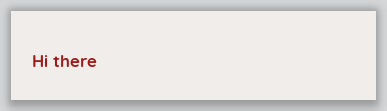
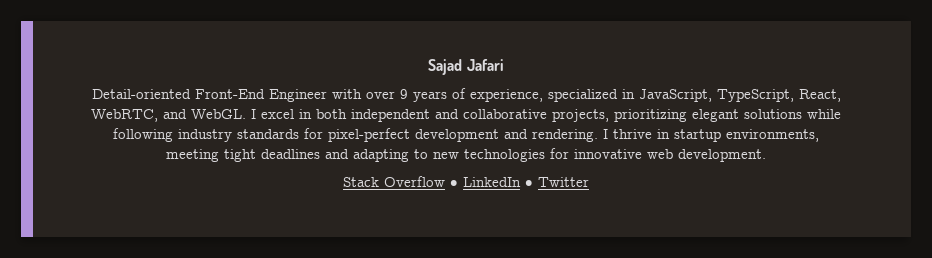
[32,55,97,67] Hi there -> [428,59,504,75] [91,88,841,102] [91,109,841,122] [113,128,819,142] [166,148,766,162] [343,176,589,187] Sajad Jafari // Detail-oriented Front-End Engineer with over 9 years of experience, specialized in JavaScript, TypeScript, React, WebRTC, and WebGL. I excel in both independent and collaborative projects, prioritizing elegant solutions while following industry standards for pixel-perfect development and rendering. I thrive in startup environments, meeting tight deadlines and adapting to new technologies for innovative web development. // Stack Overflow • LinkedIn • Twitter

